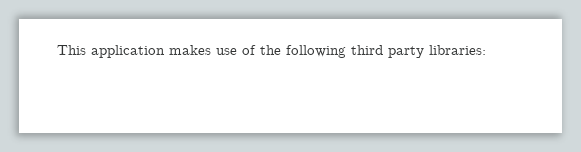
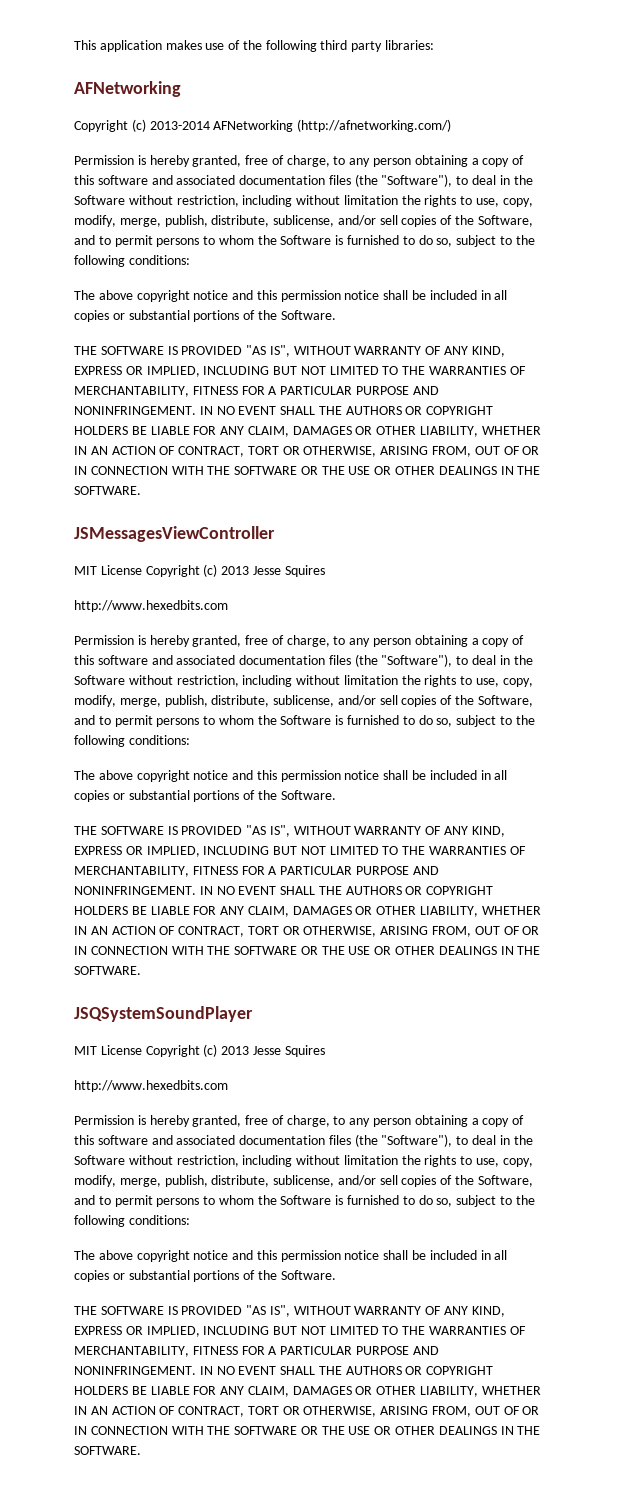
(486, 50) none -> [74,81,181,97] [74,119,452,132] [74,155,525,167] [74,174,533,187] [74,195,533,207] [74,215,533,227] [74,235,535,247] [74,255,190,267] [74,290,508,302] [74,310,336,322] [74,345,505,357] [74,366,526,377] [74,386,439,397] [74,406,494,415] [74,426,541,437] [74,446,540,457] [74,466,541,475] [74,486,141,495] [74,526,275,542] [74,564,325,577] [74,600,228,612] [74,635,525,647] [74,654,533,667] [74,675,533,687] [74,695,533,707] [74,715,535,727] [74,735,190,747] [74,770,508,782] [74,790,336,802] [74,825,505,837] [74,846,526,857] [74,866,439,877] [74,886,494,895] [74,906,541,917] [74,926,540,937] [74,946,541,955] [74,966,141,975] [74,1006,253,1022] [74,1044,325,1057] [74,1080,228,1092] [74,1115,525,1127] [74,1134,533,1147] [74,1155,533,1167] [74,1175,533,1187] [74,1195,535,1207] [74,1215,190,1227] [74,1250,508,1262] [74,1270,336,1282] [74,1305,505,1317] [74,1326,526,1337] [74,1346,439,1357] [74,1366,494,1375] [74,1386,541,1397] [74,1406,540,1417] [74,1426,541,1435] [74,1446,141,1455] // AFNetworking // Copyright (c) 2013-2014 AFNetworking (http://afnetworking.com/) // Permission is hereby granted, free of charge, to any person obtaining a copy of this software and associated documentation files (the "Software"), to deal in the Software without restriction, including without limitation the rights to use, copy, modify, merge, publish, distribute, sublicense, and/or sell copies of the Software, and to permit persons to whom the Software is furnished to do so, subject to the following conditions: // The above copyright notice and this permission notice shall be included in all copies or substantial portions of the Software. // THE SOFTWARE IS PROVIDED "AS IS", WITHOUT WARRANTY OF ANY KIND, EXPRESS OR IMPLIED, INCLUDING BUT NOT LIMITED TO THE WARRANTIES OF MERCHANTABILITY, FITNESS FOR A PARTICULAR PURPOSE AND NONINFRINGEMENT. IN NO EVENT SHALL THE AUTHORS OR COPYRIGHT HOLDERS BE LIABLE FOR ANY CLAIM, DAMAGES OR OTHER LIABILITY, WHETHER IN AN ACTION OF CONTRACT, TORT OR OTHERWISE, ARISING FROM, OUT OF OR IN CONNECTION WITH THE SOFTWARE OR THE USE OR OTHER DEALINGS IN THE SOFTWARE. // JSMessagesViewController // MIT License Copyright (c) 2013 Jesse Squires // http://www.hexedbits.com // Permission is hereby granted, free of charge, to any person obtaining a copy of this software and associated documentation files (the "Software"), to deal in the Software without restriction, including without limitation the rights to use, copy, modify, merge, publish, distribute, sublicense, and/or sell copies of the Software, and to permit persons to whom the Software is furnished to do so, subject to the following conditions: // The above copyright notice and this permission notice shall be included in all copies or substantial portions of the Software. // THE SOFTWARE IS PROVIDED "AS IS", WITHOUT WARRANTY OF ANY KIND, EXPRESS OR IMPLIED, INCLUDING BUT NOT LIMITED TO THE WARRANTIES OF MERCHANTABILITY, FITNESS FOR A PARTICULAR PURPOSE AND NONINFRINGEMENT. IN NO EVENT SHALL THE AUTHORS OR COPYRIGHT HOLDERS BE LIABLE FOR ANY CLAIM, DAMAGES OR OTHER LIABILITY, WHETHER IN AN ACTION OF CONTRACT, TORT OR OTHERWISE, ARISING FROM, OUT OF OR IN CONNECTION WITH THE SOFTWARE OR THE USE OR OTHER DEALINGS IN THE SOFTWARE. // JSQSystemSoundPlayer // MIT License Copyright (c) 2013 Jesse Squires // http://www.hexedbits.com // Permission is hereby granted, free of charge, to any person obtaining a copy of this software and associated documentation files (the "Software"), to deal in the Software without restriction, including without limitation the rights to use, copy, modify, merge, publish, distribute, sublicense, and/or sell copies of the Software, and to permit persons to whom the Software is furnished to do so, subject to the following conditions: // The above copyright notice and this permission notice shall be included in all copies or substantial portions of the Software. // THE SOFTWARE IS PROVIDED "AS IS", WITHOUT WARRANTY OF ANY KIND, EXPRESS OR IMPLIED, INCLUDING BUT NOT LIMITED TO THE WARRANTIES OF MERCHANTABILITY, FITNESS FOR A PARTICULAR PURPOSE AND NONINFRINGEMENT. IN NO EVENT SHALL THE AUTHORS OR COPYRIGHT HOLDERS BE LIABLE FOR ANY CLAIM, DAMAGES OR OTHER LIABILITY, WHETHER IN AN ACTION OF CONTRACT, TORT OR OTHERWISE, ARISING FROM, OUT OF OR IN CONNECTION WITH THE SOFTWARE OR THE USE OR OTHER DEALINGS IN THE SOFTWARE.

